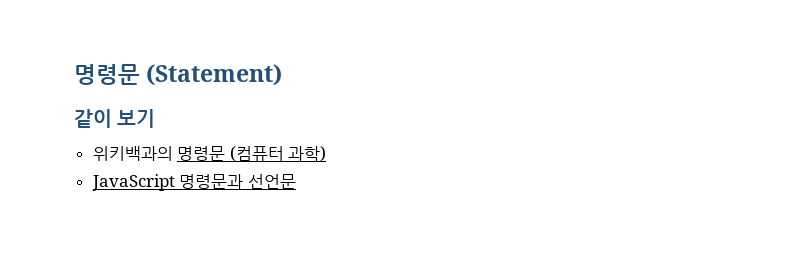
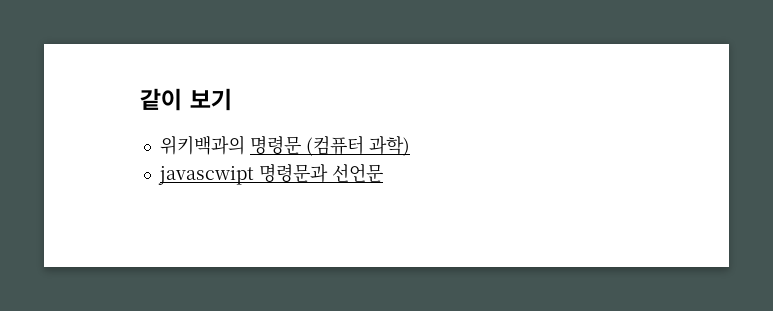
[74,64,283,86] 명령문 (Statement) // -> (140, 99) none
[91,174,175,191] JavaScript -> [157,165,254,185] javascwipt

